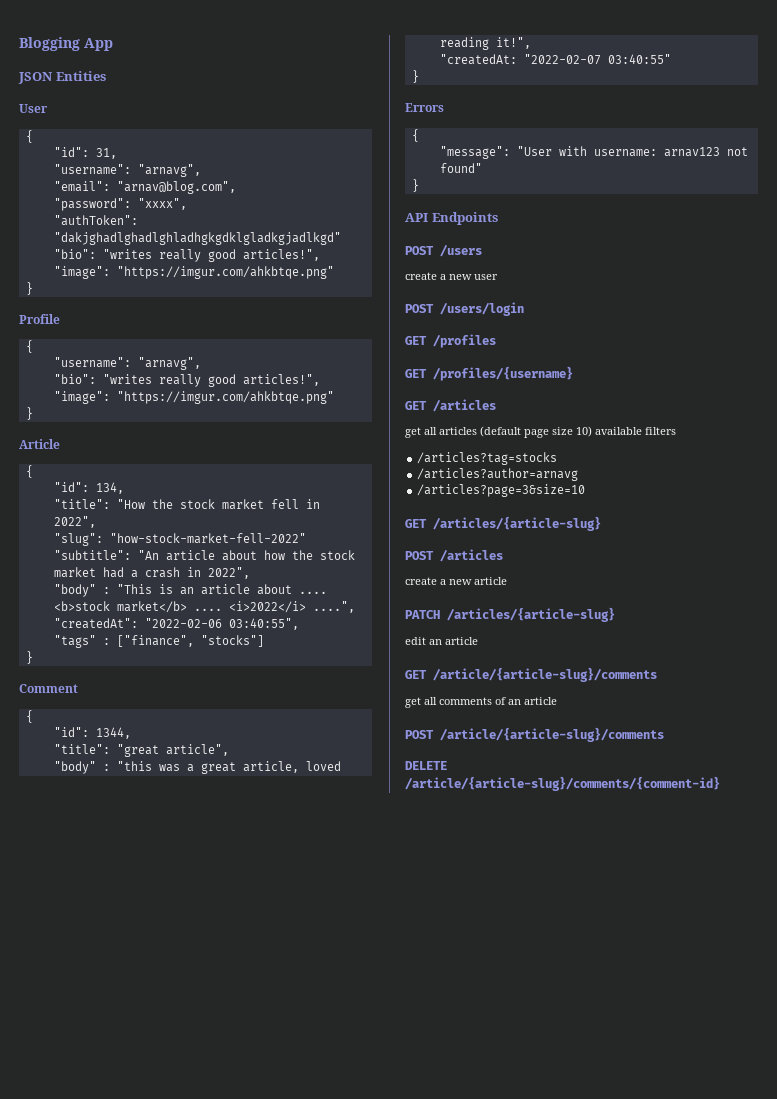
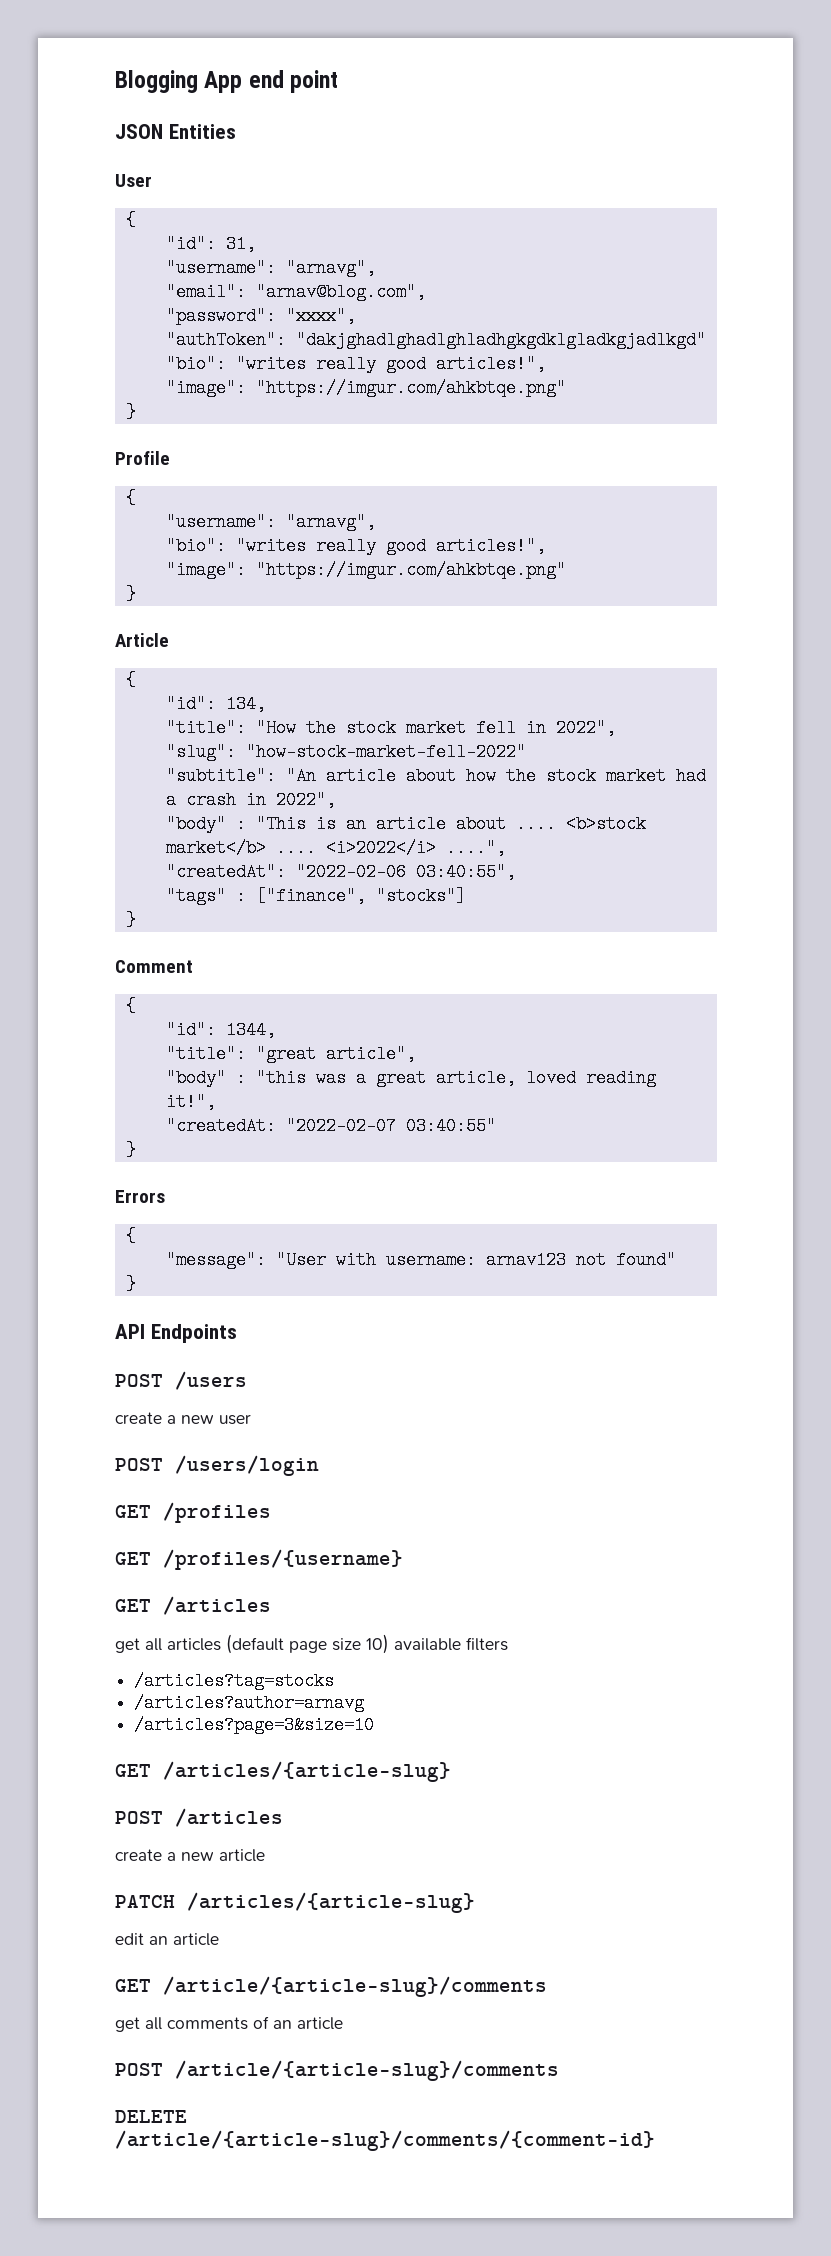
(113, 44) none -> [248,70,339,93] end point

